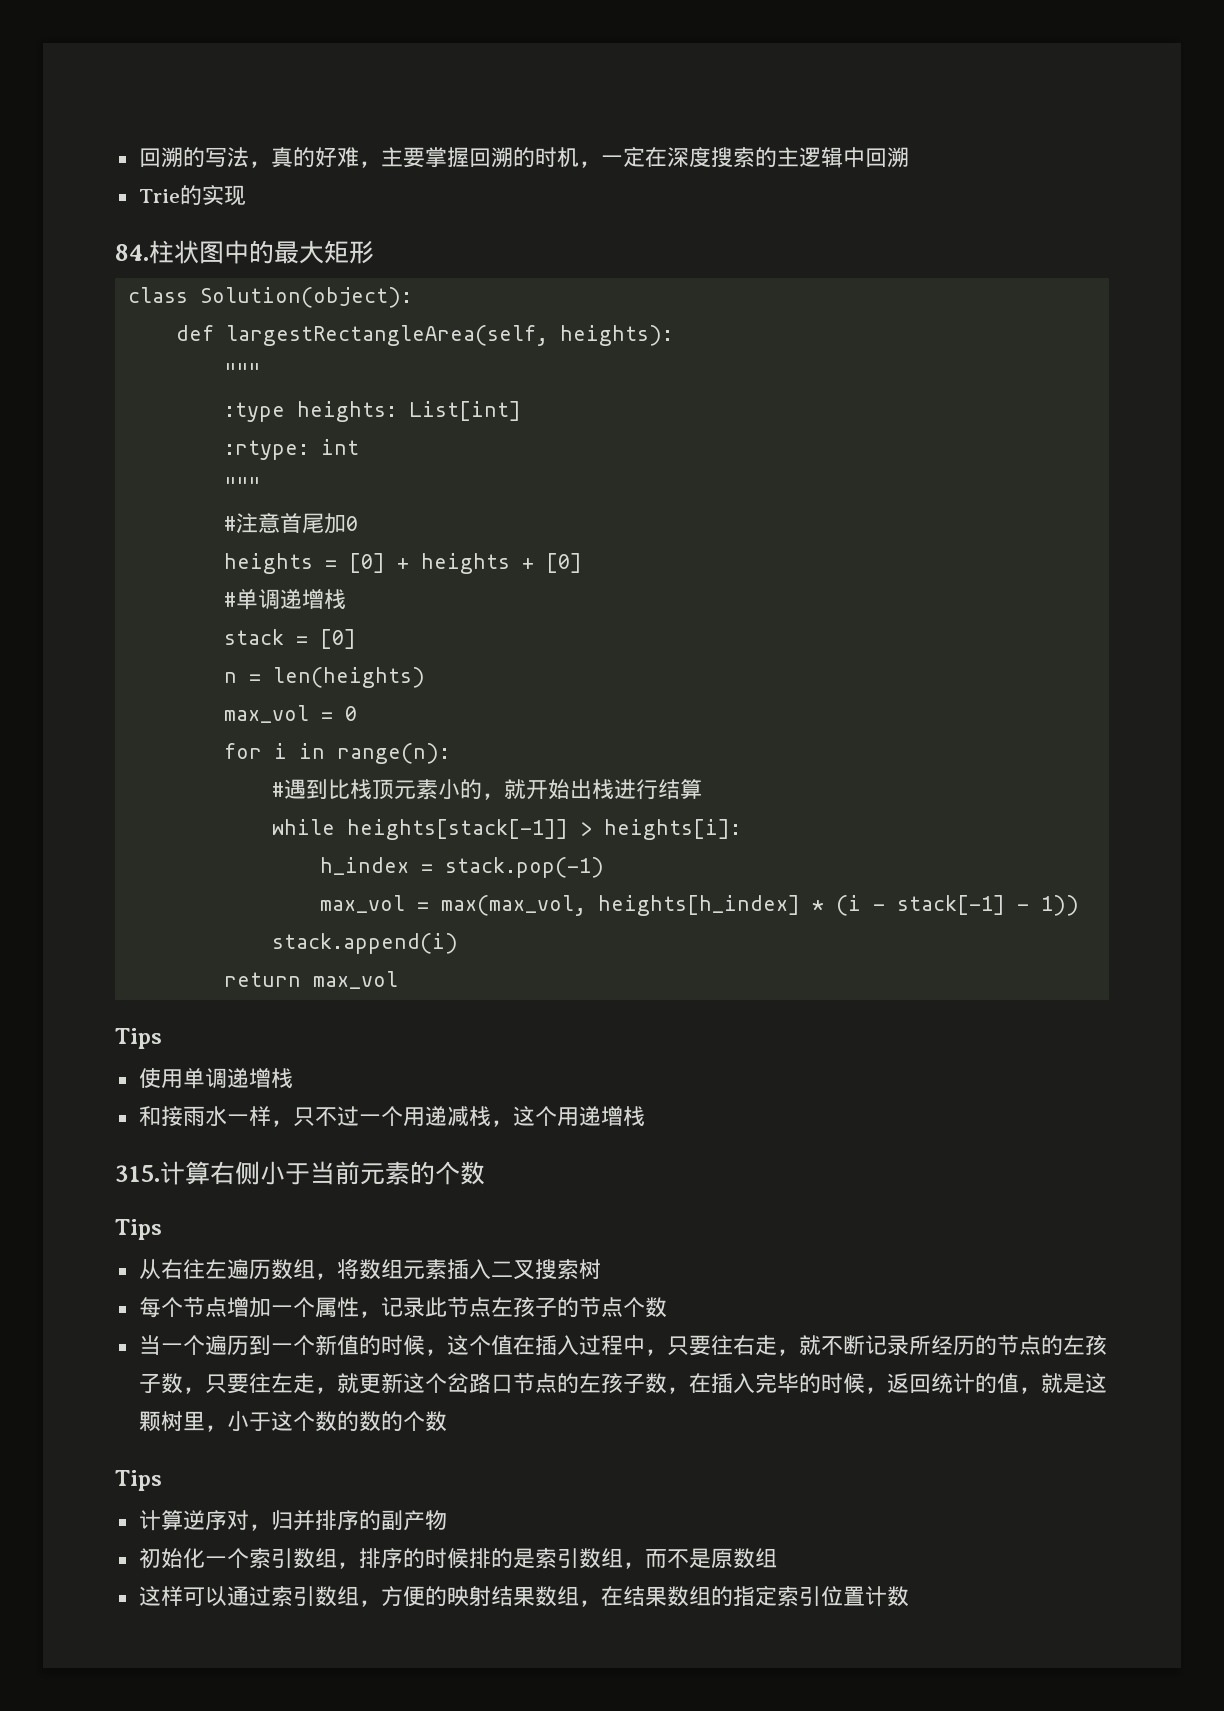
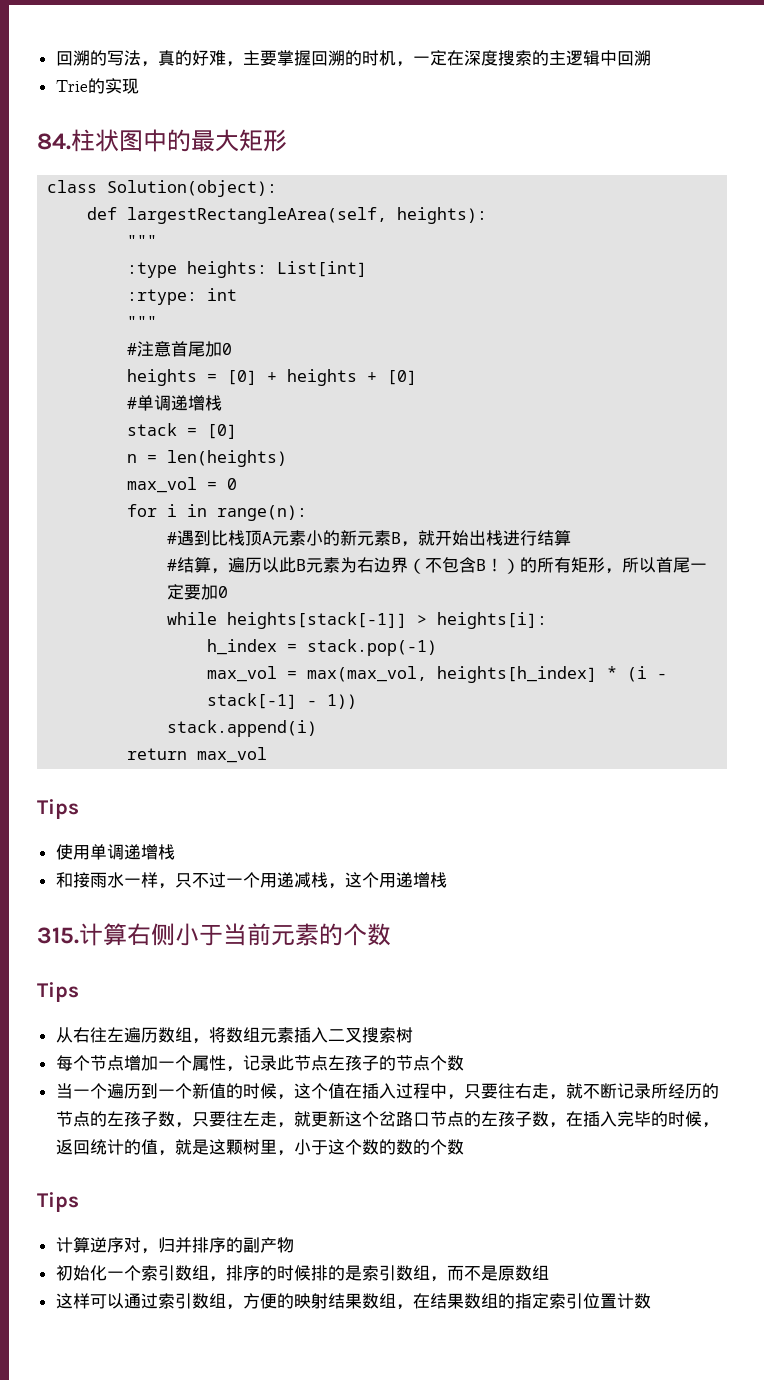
(394, 789) none -> [262,532,273,544] A
(482, 789) none -> [340,530,402,546] 新元素B
(702, 789) none -> [167,557,708,574] [167,584,229,600] // #结算，遍历以此B元素为右边界（不包含B！）的所有矩形，所以首尾一定要加0

